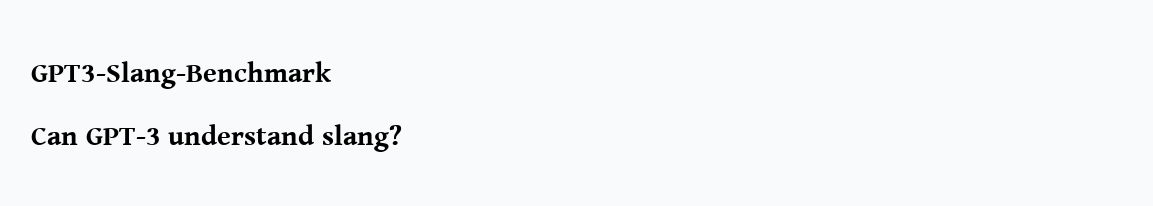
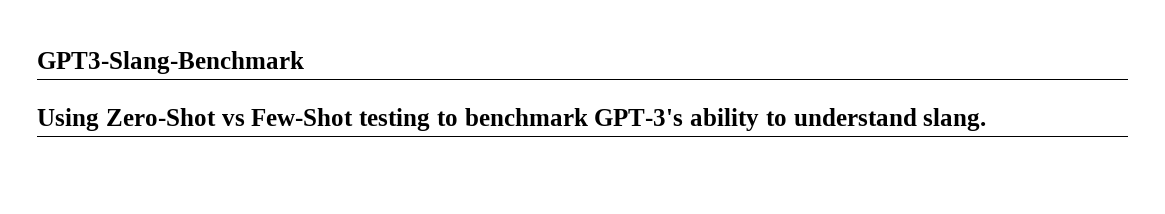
[31,124,402,152] Can GPT-3 understand slang? -> [37,108,987,131] Using Zero-Shot vs Few-Shot testing to benchmark GPT-3's ability to understand slang.

